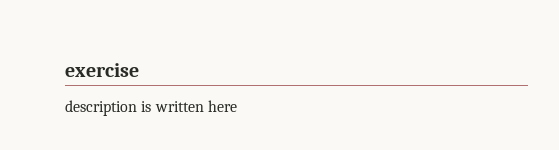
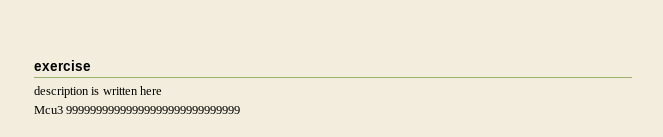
(237, 106) none -> [34,106,241,114] // Mcu3 99999999999999999999999999999

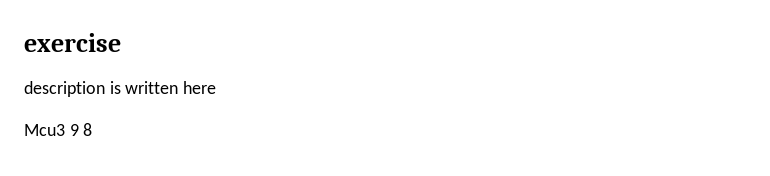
[66,106,241,114] 99999999999999999999999999999 -> [69,123,93,136] 9 8

